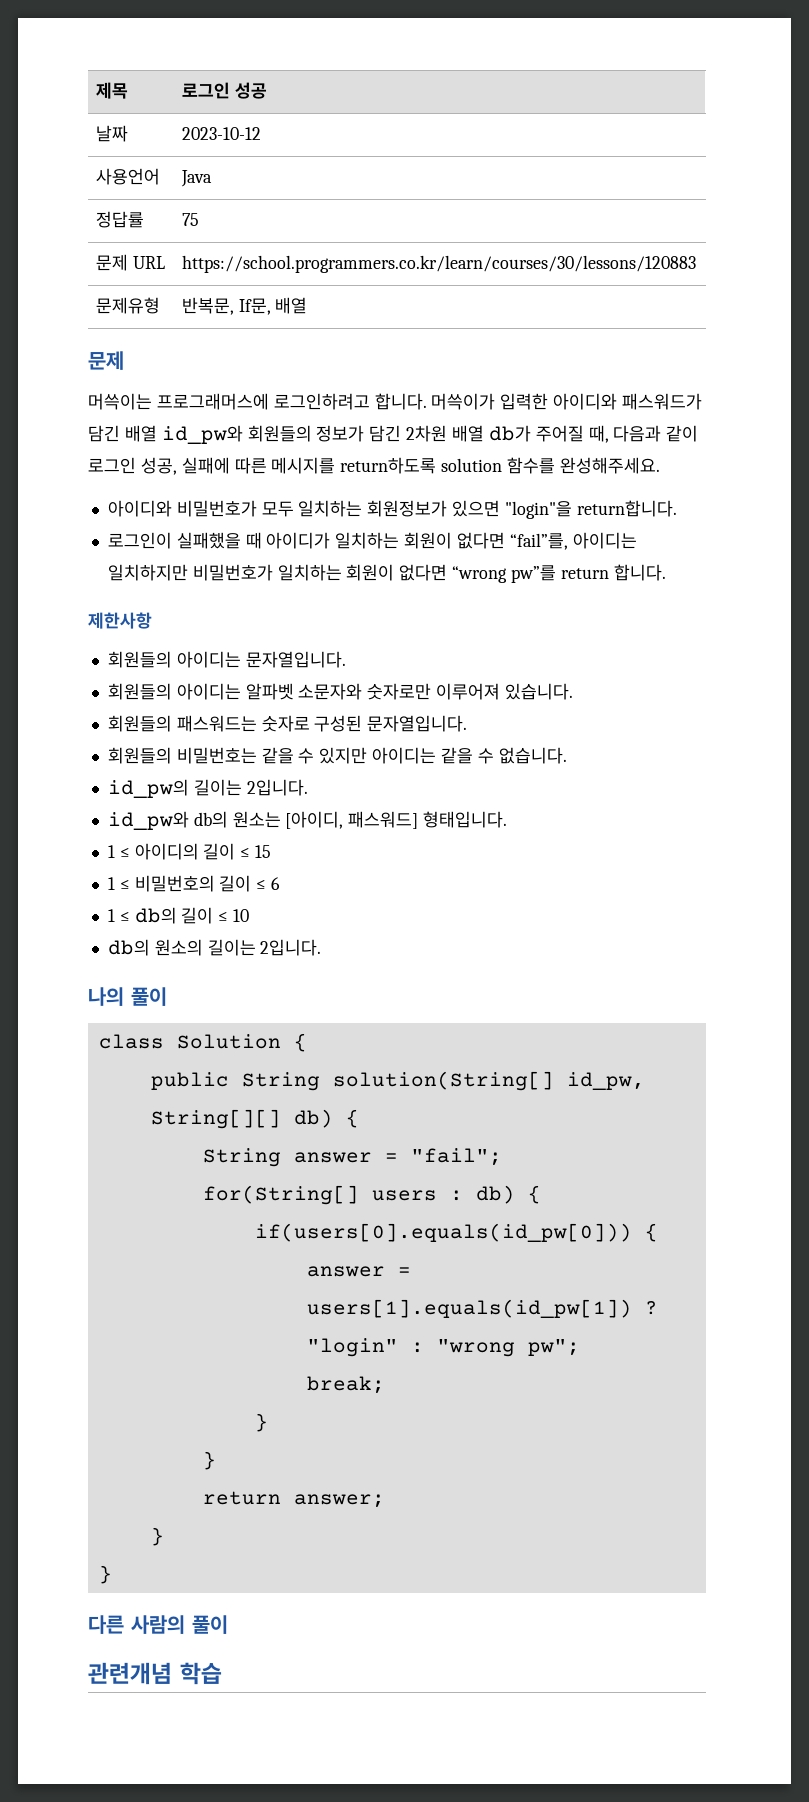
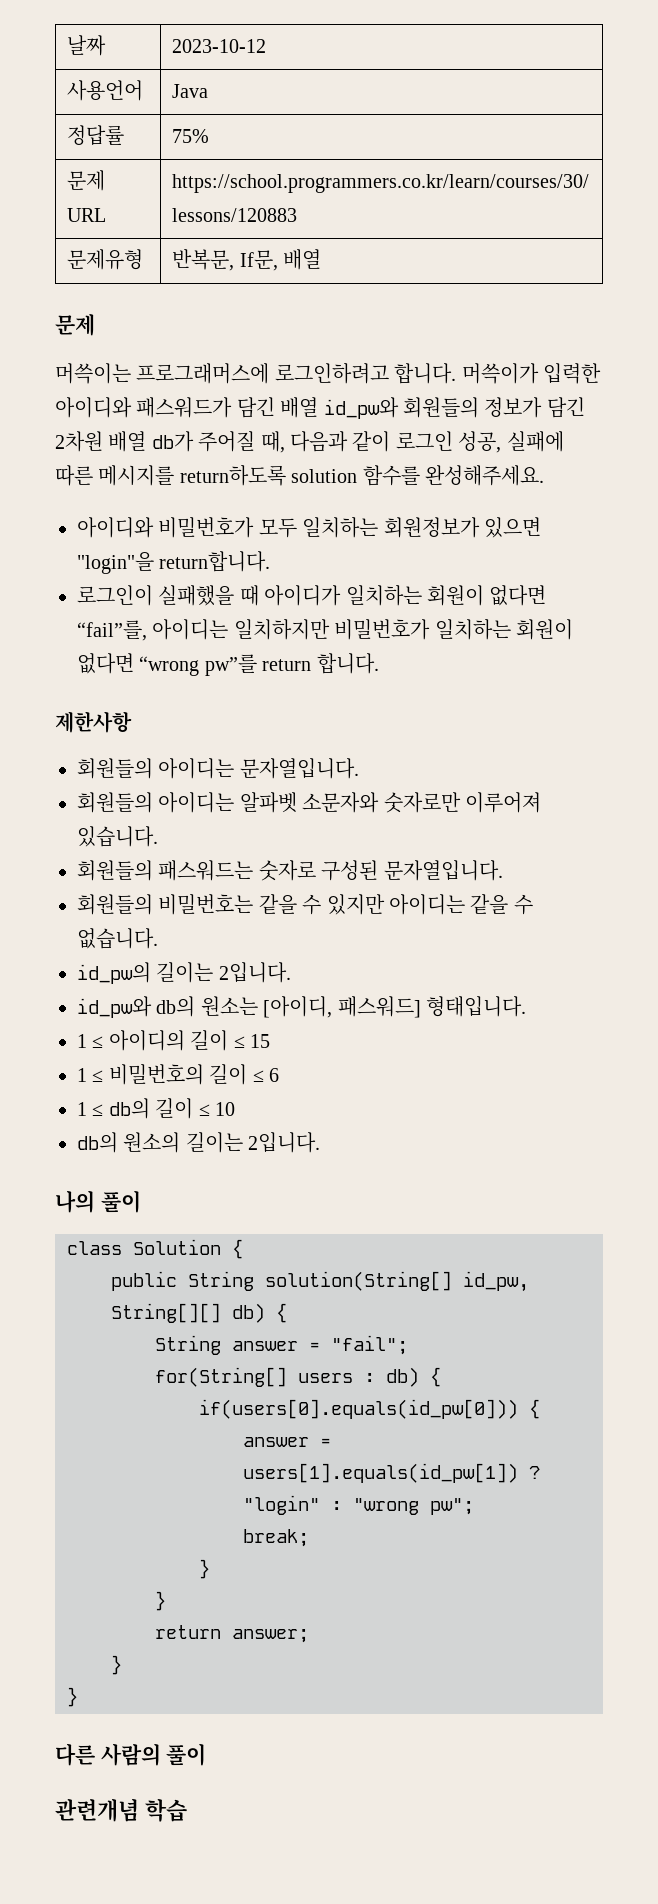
[95,82,128,99] [181,82,267,99] 제목 | 로그인 성공 // -> (67, 45) none
[181,213,199,226] 75 -> [172,129,210,143] 75%

